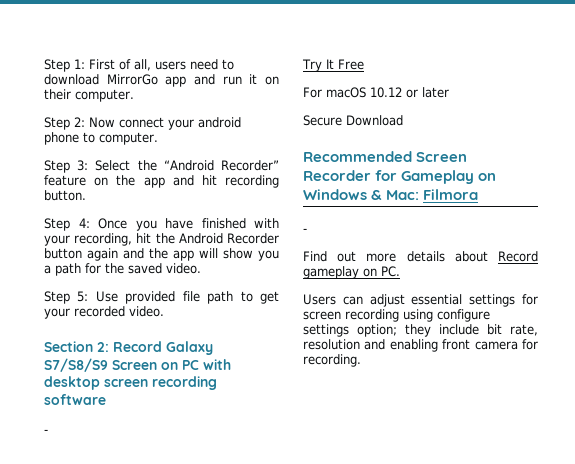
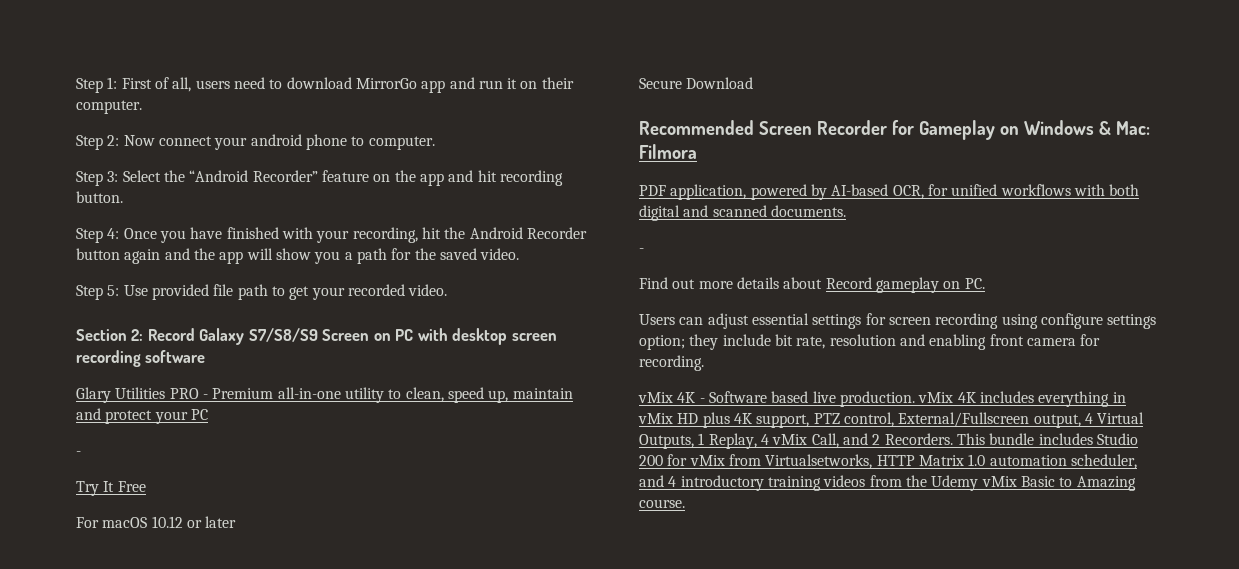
(106, 399) none -> [76,387,573,403] [76,408,208,424] // Glary Utilities PRO - Premium all-in-one utility to clean, speed up, maintain and protect your PC
(479, 194) none -> [639,184,1140,200] [639,205,846,221] // PDF application, powered by AI-based OCR, for unified workflows with both digital and scanned documents.
(361, 360) none -> [638,391,1126,407] [638,412,1145,428] [639,433,1138,449] [639,454,1137,469] [639,475,1136,491] [639,499,685,508] // vMix 4K - Software based live production. vMix 4K includes everything in vMix HD plus 4K support, PTZ control, External/Fullscreen output, 4 Virtual Outputs, 1 Replay, 4 vMix Call, and 2 Recorders. This bundle includes Studio 200 for vMix from Virtualsetworks, HTTP Matrix 1.0 automation scheduler, and 4 introductory training videos from the Udemy vMix Basic to Amazing course.

